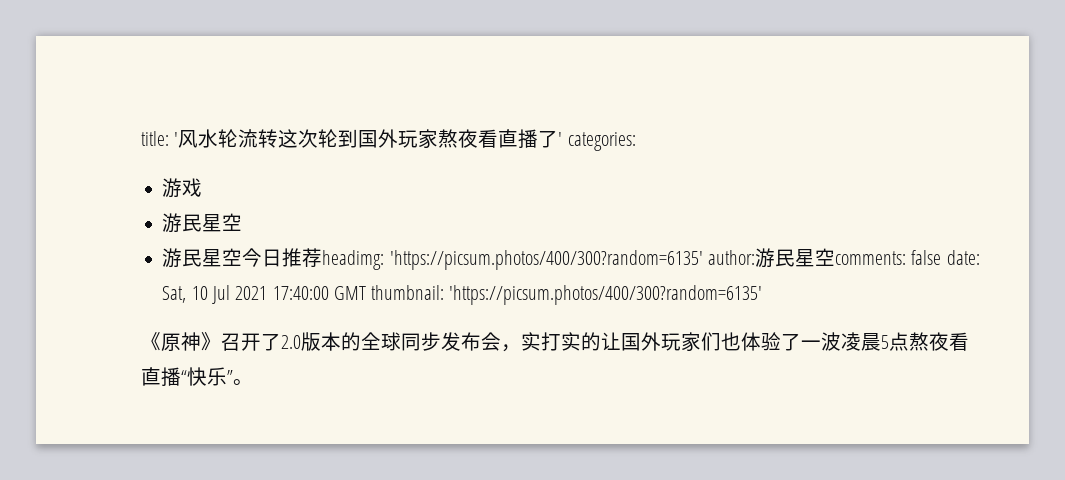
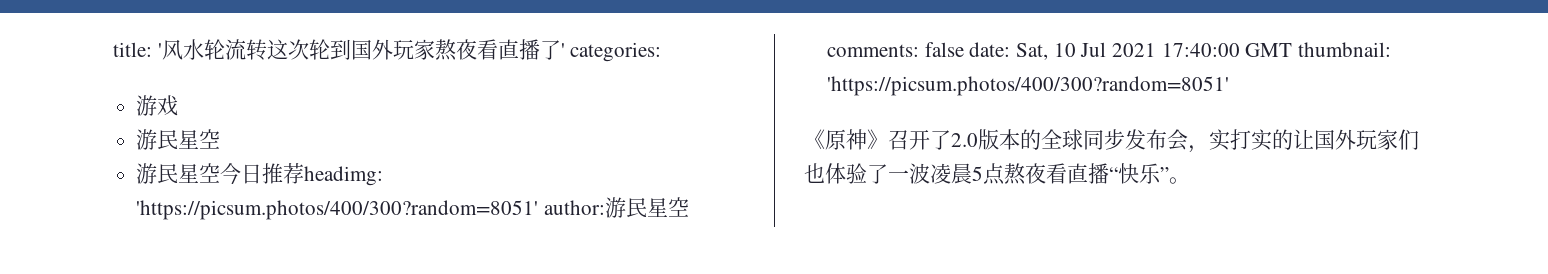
[389,250,703,270] 'https://picsum.photos/400/300?random=6135' -> [136,200,539,220] 'https://picsum.photos/400/300?random=8051'
[449,285,763,305] 'https://picsum.photos/400/300?random=6135' -> [827,76,1230,96] 'https://picsum.photos/400/300?random=8051'

